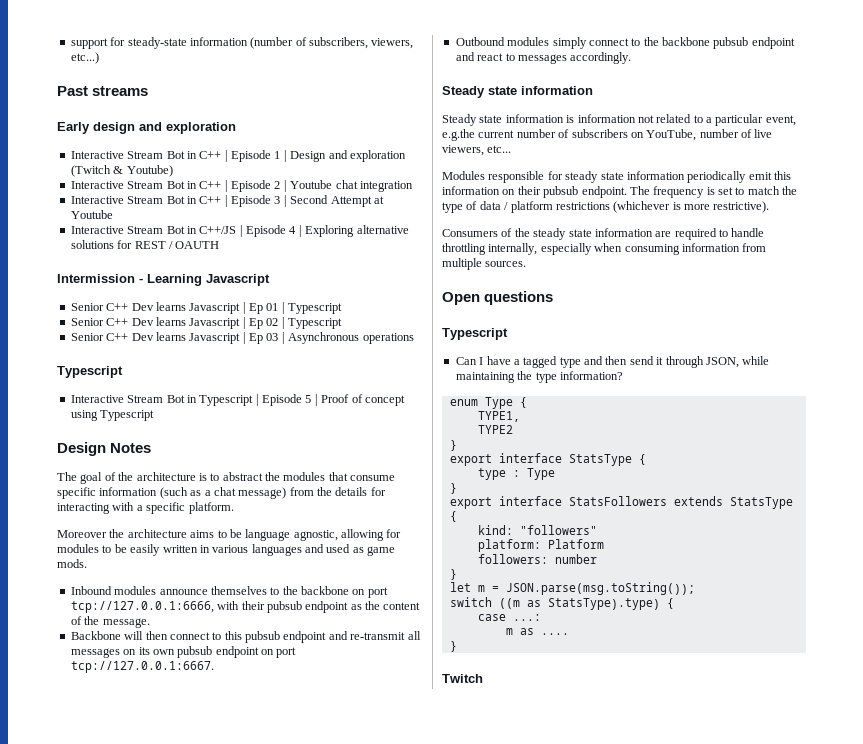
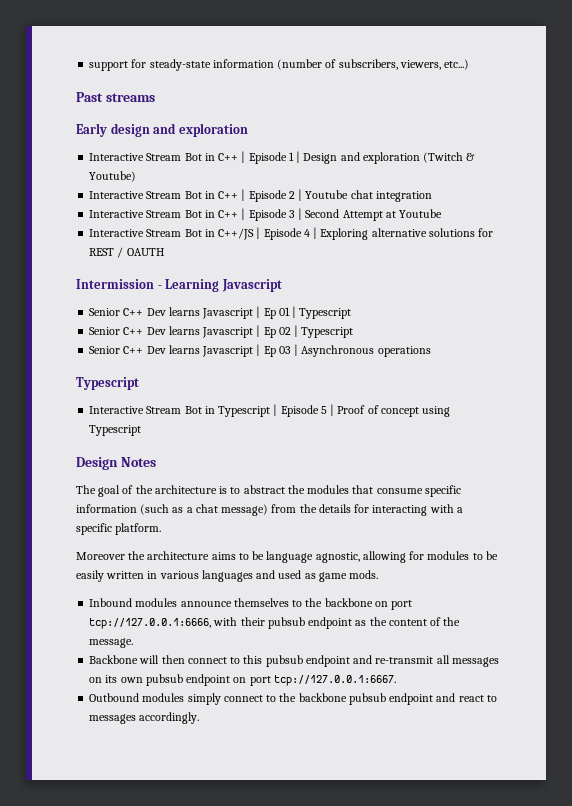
[442,86,593,98] [442,114,796,126] [442,129,773,141] [442,145,512,156] [442,171,791,183] [442,186,798,198] [442,201,770,213] [442,228,765,240] [442,243,767,255] [442,258,527,270] [442,291,554,305] [442,328,508,340] [455,356,770,368] [455,371,623,383] [449,397,527,409] [477,411,520,422] [477,425,513,434] [449,440,457,451] [449,453,646,466] [477,468,555,480] [449,483,457,494] [449,496,793,509] [449,511,457,522] [477,525,597,535] [477,539,604,552] [477,554,597,564] [449,569,457,580] [449,582,695,595] [449,597,674,610] [477,614,541,621] [505,628,569,635] [449,641,457,652] [442,674,483,683] // Steady state information // Steady state information is information not related to a particular event, e.g.the current number of subscribers on YouTube, number of live viewers, etc... // Modules responsible for steady state information periodically emit this information on their pubsub endpoint. The frequency is set to match the type of data / platform restrictions (whichever is more restrictive). // Consumers of the steady state information are required to handle throttling internally, especially when consuming information from multiple sources. // Open questions // Typescript // Can I have a tagged type and then send it through JSON, while maintaining the type information? // enum Type { // TYPE1, // TYPE2 // } // export interface StatsType { // type : Type // } // export interface StatsFollowers extends StatsType { // kind: "followers" // platform: Platform // followers: number // } // let m = JSON.parse(msg.toString()); // switch ((m as StatsType).type) { // case ...: // m as .... // } // Twitch -> (200, 718) none

